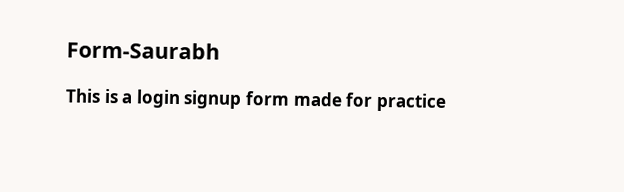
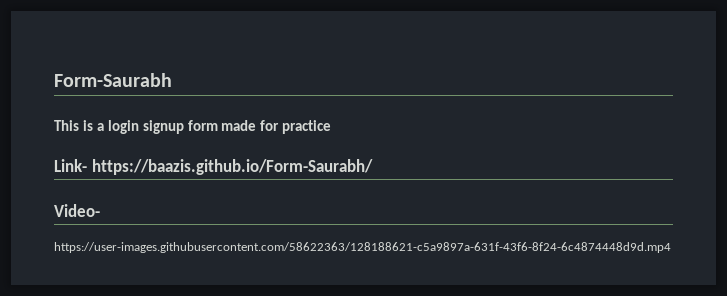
(447, 102) none -> [54,159,373,175] [54,204,100,217] [54,242,671,253] // Link- https://baazis.github.io/Form-Saurabh/ // Video- // https://user-images.githubusercontent.com/58622363/128188621-c5a9897a-631f-43f6-8f24-6c4874448d9d.mp4

